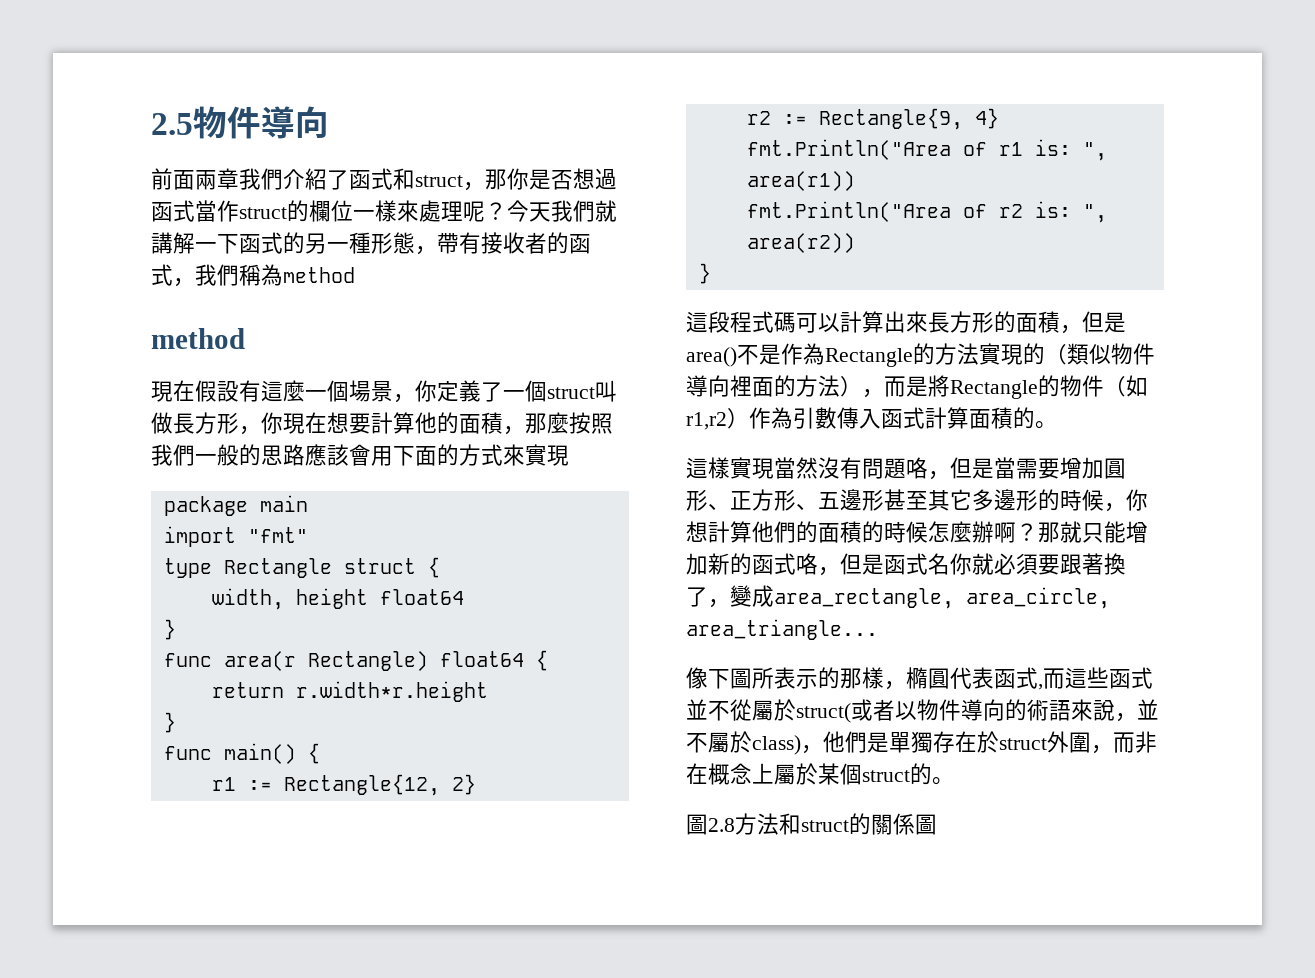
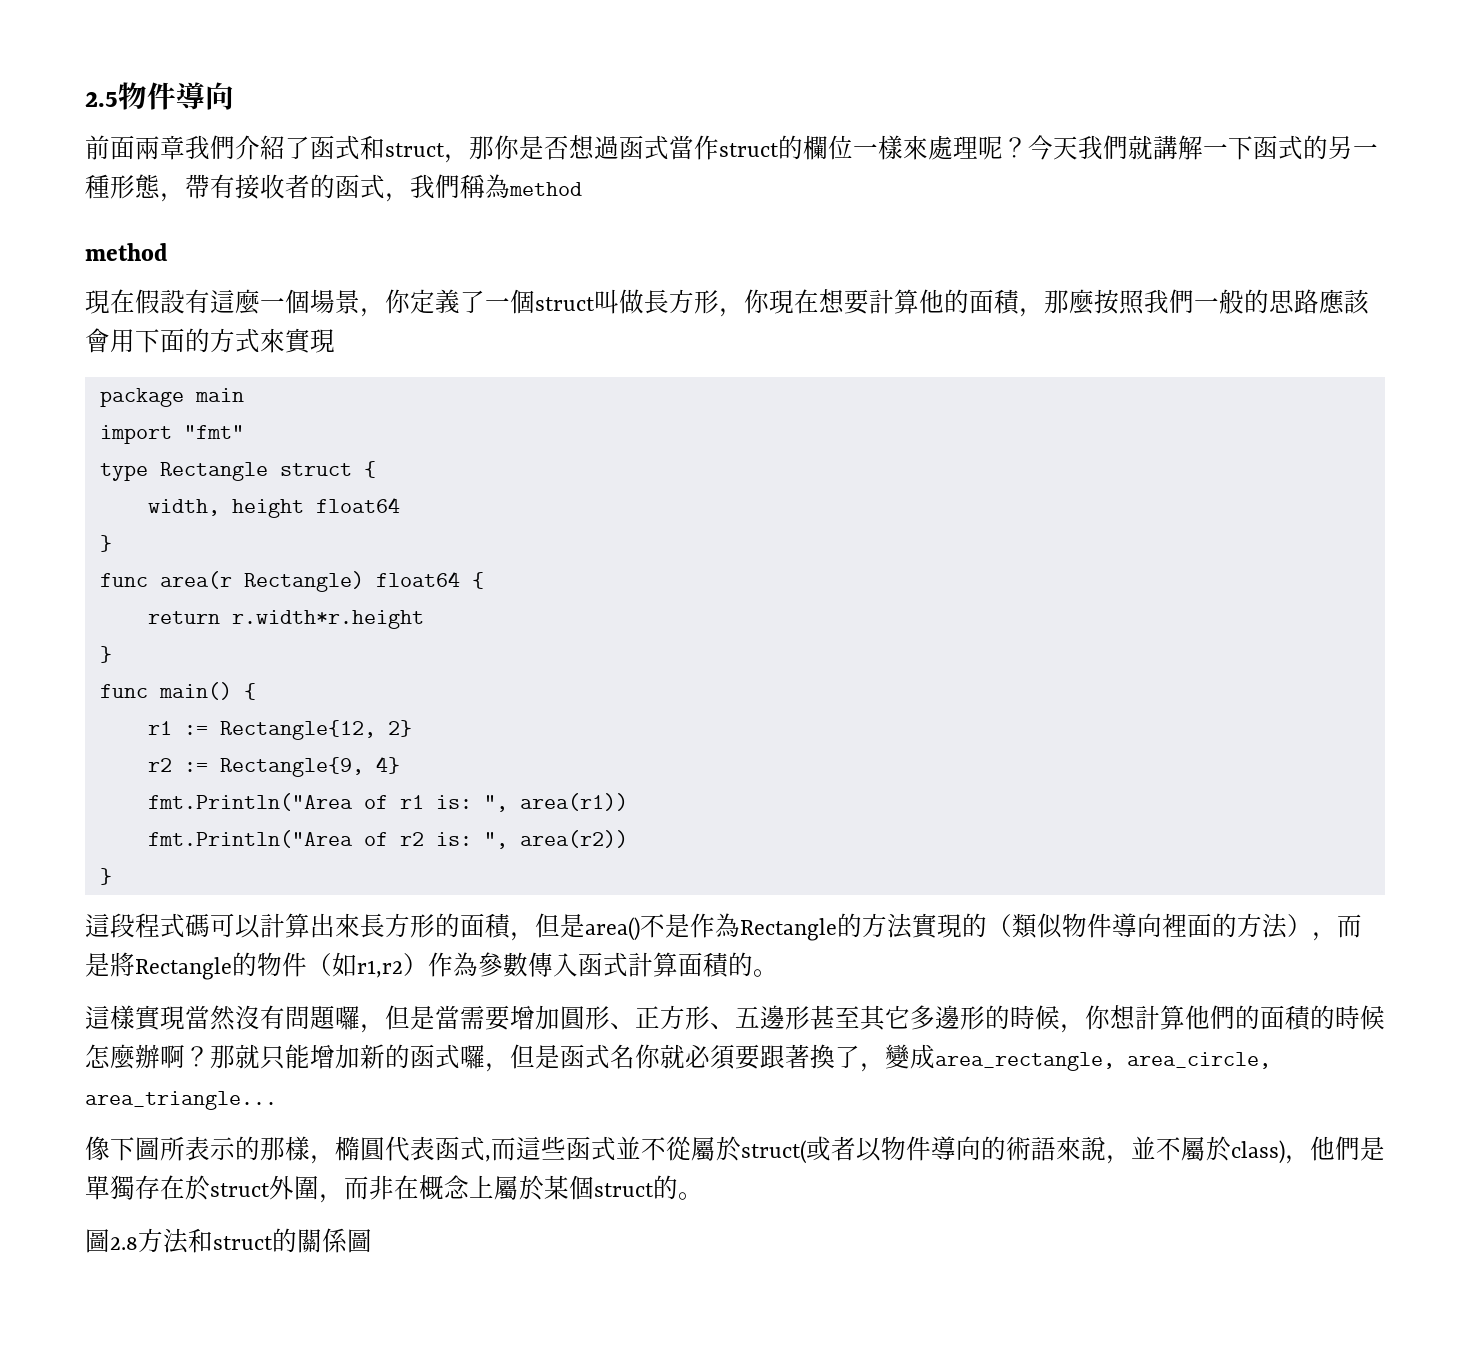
[793,407,815,429] 引 -> [478,952,503,977] 參
[906,457,928,479] 咯 -> [335,1006,360,1030] 囉
[796,553,818,575] 咯 -> [460,1045,485,1069] 囉

